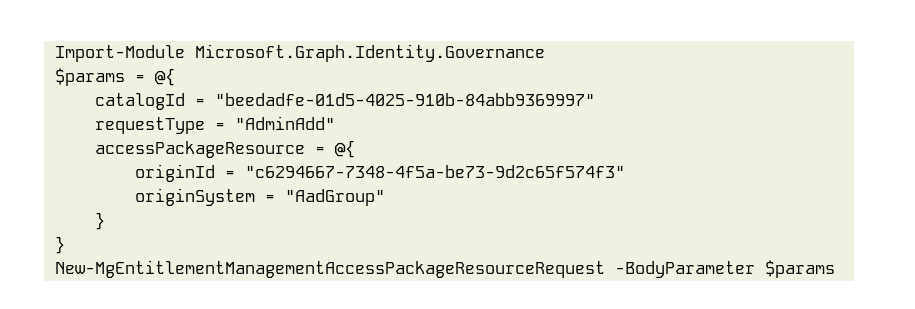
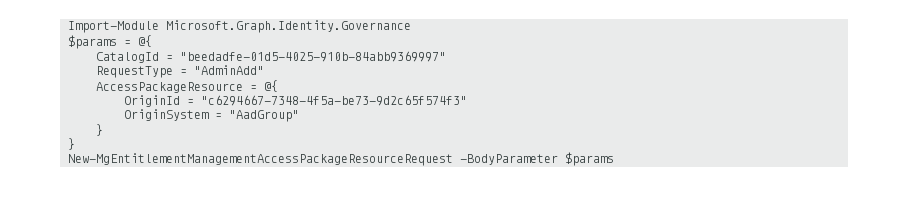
[94,93,185,110] catalogId -> [96,52,160,63] CatalogId
[94,117,205,134] requestType -> [96,66,174,78] RequestType
[94,140,355,158] [134,164,215,182] accessPackageResource = @{ // originId -> [96,80,279,93] [124,95,181,107] AccessPackageResource = @{ // OriginId
[134,188,255,206] originSystem -> [124,109,210,121] OriginSystem

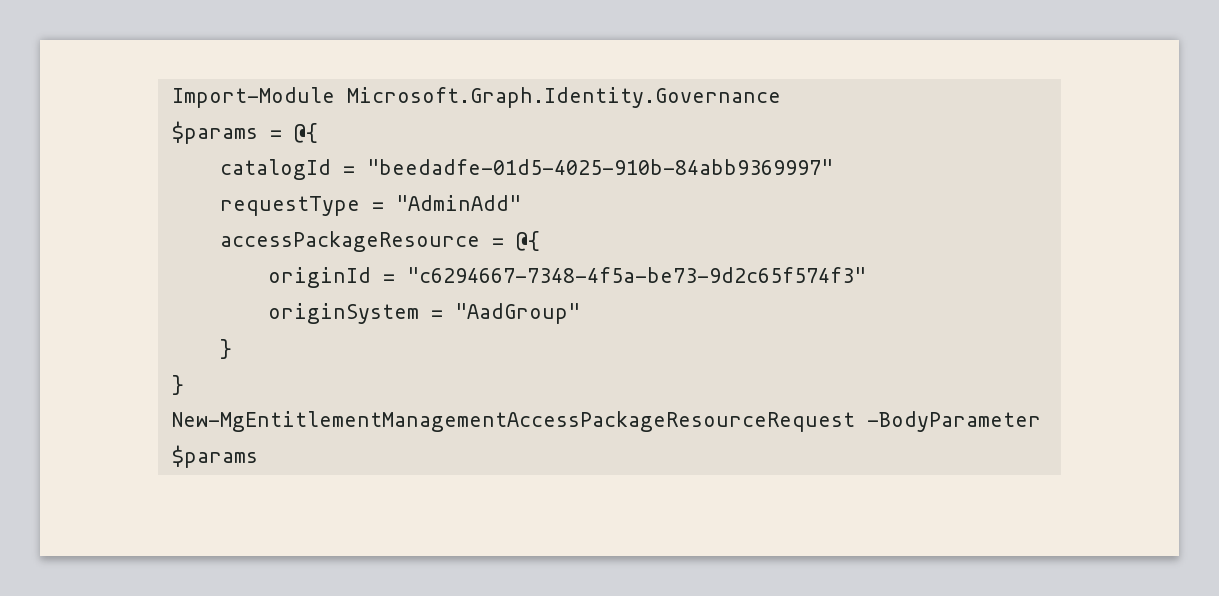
[96,52,160,63] CatalogId -> [219,159,331,180] catalogId
[96,66,174,78] RequestType -> [219,196,360,216] requestType
[96,80,279,93] [124,95,181,107] AccessPackageResource = @{ // OriginId -> [219,231,540,252] [267,267,371,288] accessPackageResource = @{ // originId
[124,109,210,121] OriginSystem -> [267,303,419,324] originSystem

